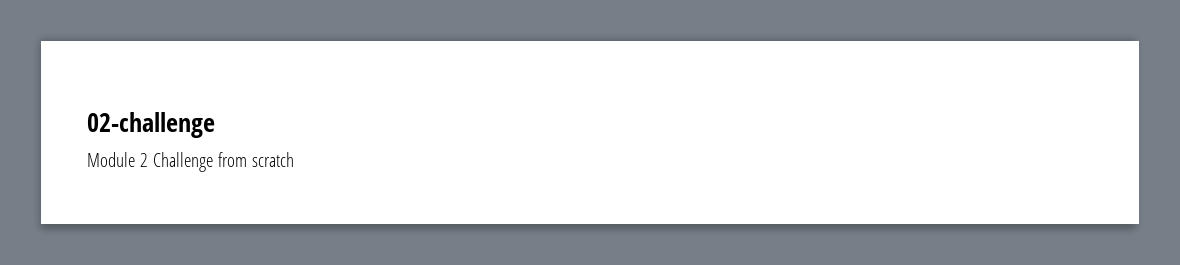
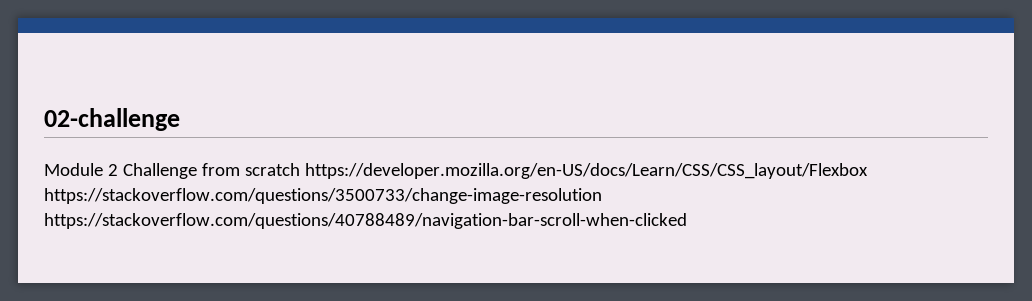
(294, 159) none -> [304,163,868,179] [44,188,602,204] [44,213,687,229] https://developer.mozilla.org/en-US/docs/Learn/CSS/CSS_layout/Flexbox https://stackoverflow.com/questions/3500733/change-image-resolution https://stackoverflow.com/questions/40788489/navigation-bar-scroll-when-clicked

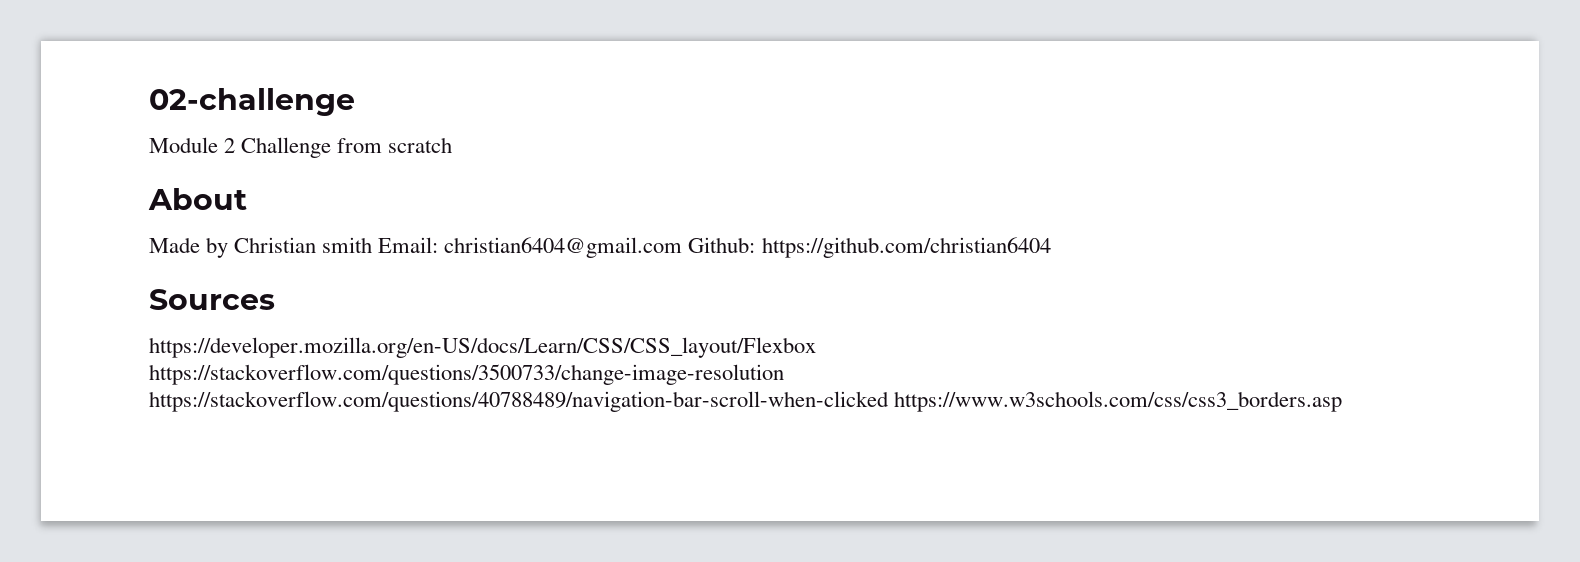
(300, 169) none -> [148,188,247,210] [149,237,1051,258] [149,289,275,310] // About // Made by Christian smith Email: christian6404@gmail.com Github: https://github.com/christian6404 // Sources //
(687, 221) none -> [894,391,1343,412] https://www.w3schools.com/css/css3_borders.asp

